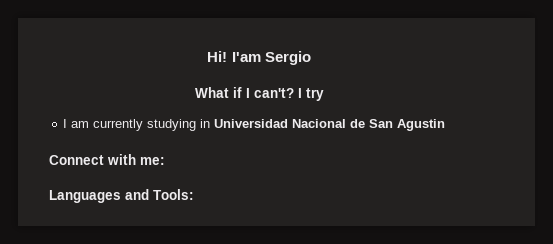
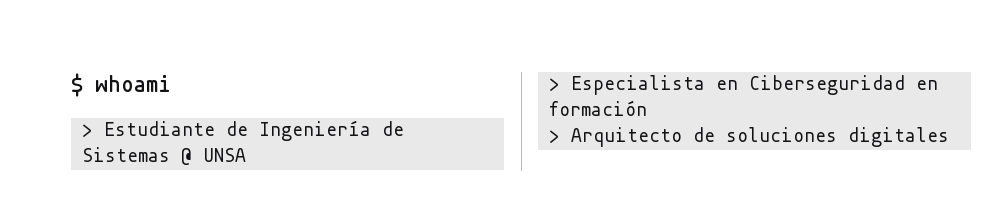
[207,51,311,65] [194,87,324,101] [63,119,446,131] [49,154,165,165] [49,189,194,203] Hi! I'am Sergio // What if I can't? I try // I am currently studying in Universidad Nacional de San Agustin // Connect with me: // Languages and Tools: -> [71,73,171,97] [82,120,405,141] [82,147,247,165] [549,75,939,95] [549,100,648,116] [549,127,950,147] $ whoami // > Estudiante de Ingeniería de Sistemas @ UNSA // > Especialista en Ciberseguridad en formación // > Arquitecto de soluciones digitales

